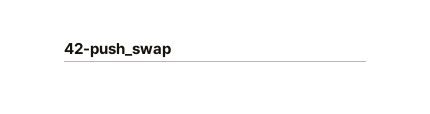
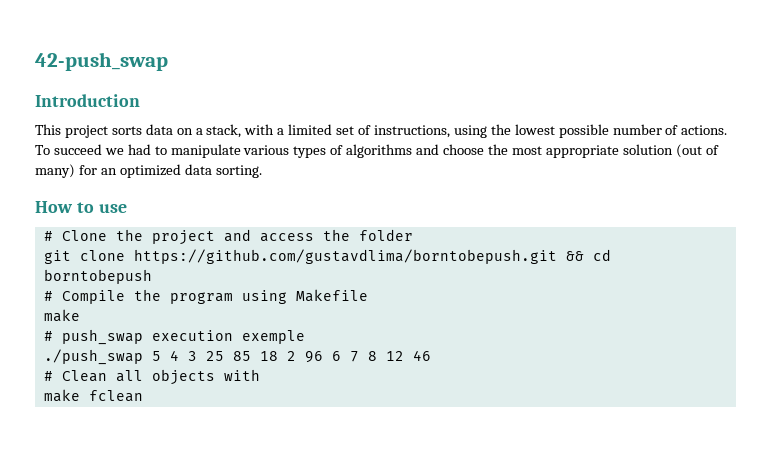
(171, 50) none -> [35,94,140,107] [35,124,728,138] [35,144,719,158] [35,164,262,178] [35,201,127,213] [43,229,413,245] [43,249,611,264] [43,269,152,284] [43,289,368,304] [43,309,80,322] [43,329,305,345] [43,349,431,365] [43,369,260,385] [43,389,143,402] // Introduction // This project sorts data on a stack, with a limited set of instructions, using the lowest possible number of actions. To succeed we had to manipulate various types of algorithms and choose the most appropriate solution (out of many) for an optimized data sorting. // How to use // # Clone the project and access the folder // git clone https://github.com/gustavdlima/borntobepush.git && cd borntobepush // # Compile the program using Makefile // make // # push_swap execution exemple // ./push_swap 5 4 3 25 85 18 2 96 6 7 8 12 46 // # Clean all objects with // make fclean

